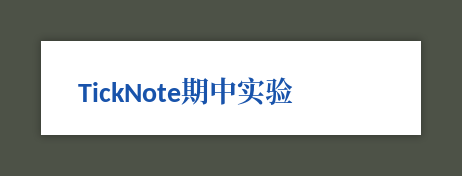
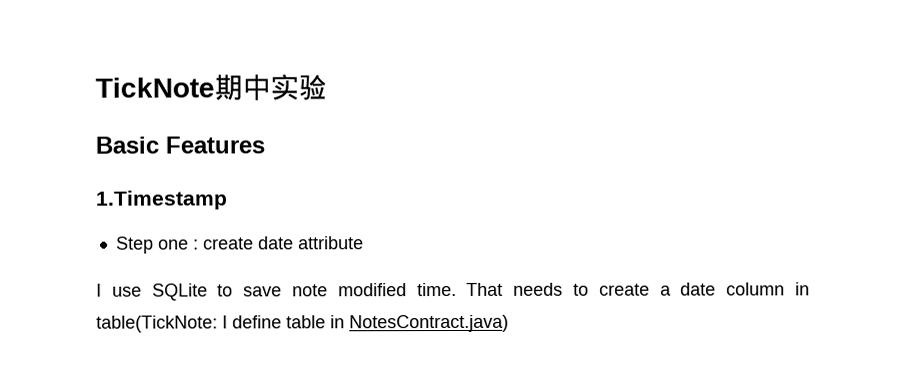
(293, 91) none -> [95,136,265,154] [95,190,228,210] [115,236,364,254] [96,282,810,301] [96,314,509,333] // Basic Features // 1.Timestamp // Step one : create date attribute // I use SQLite to save note modified time. That needs to create a date column in table(TickNote: I define table in NotesContract.java)

